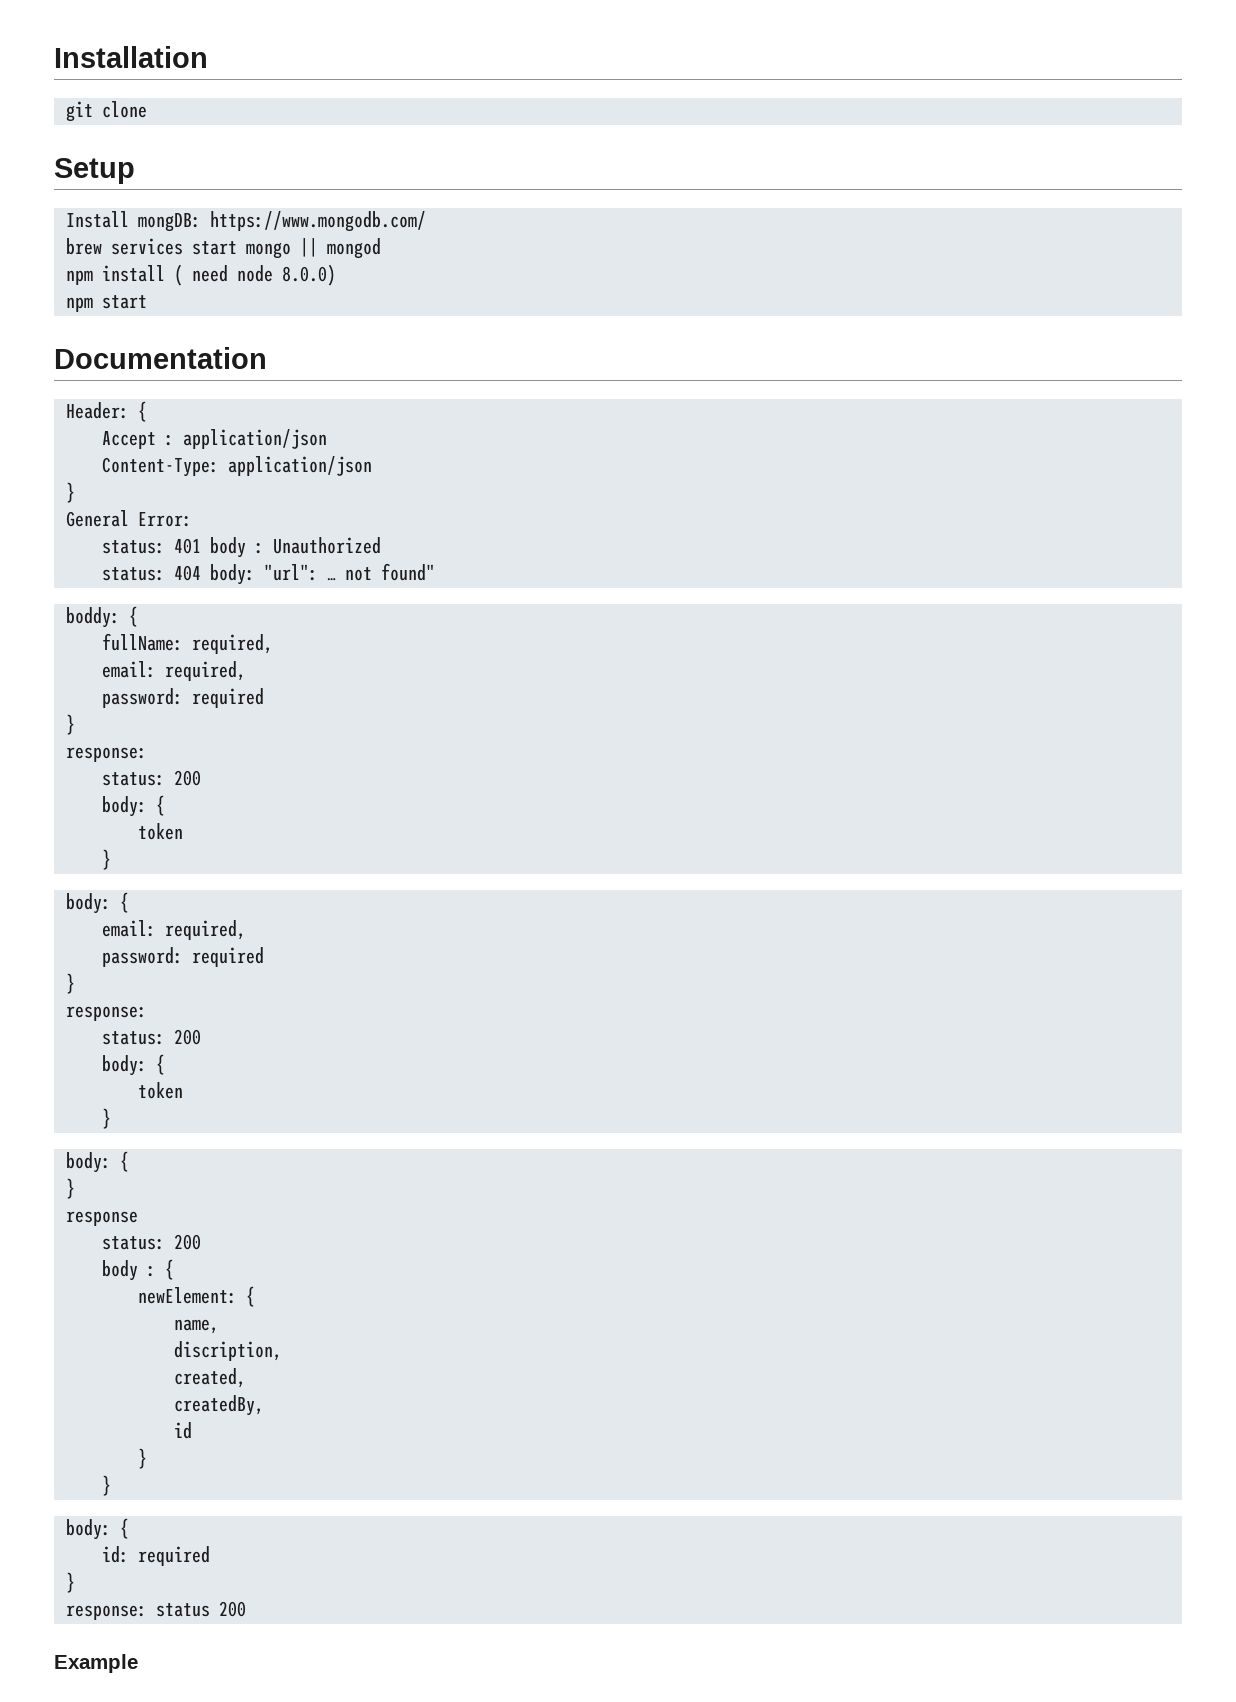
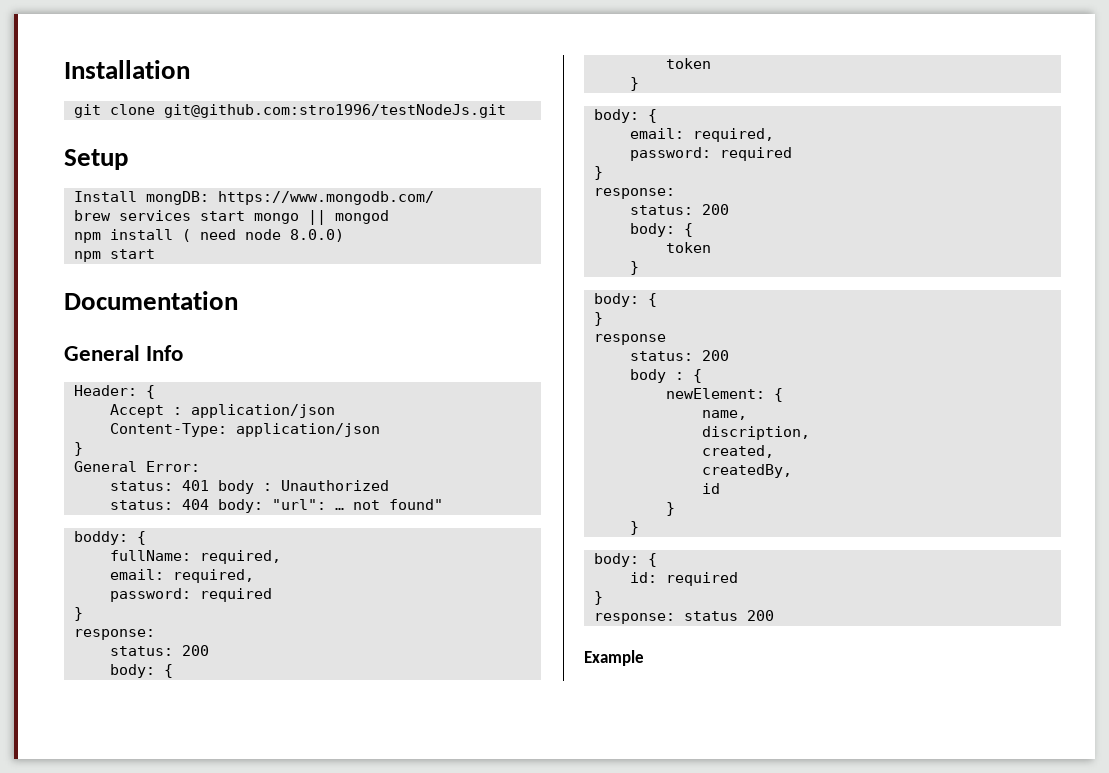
(148, 109) none -> [164,104,507,118] git@github.com:stro1996/testNodeJs.git
(267, 358) none -> [64,345,184,361] // General Info

